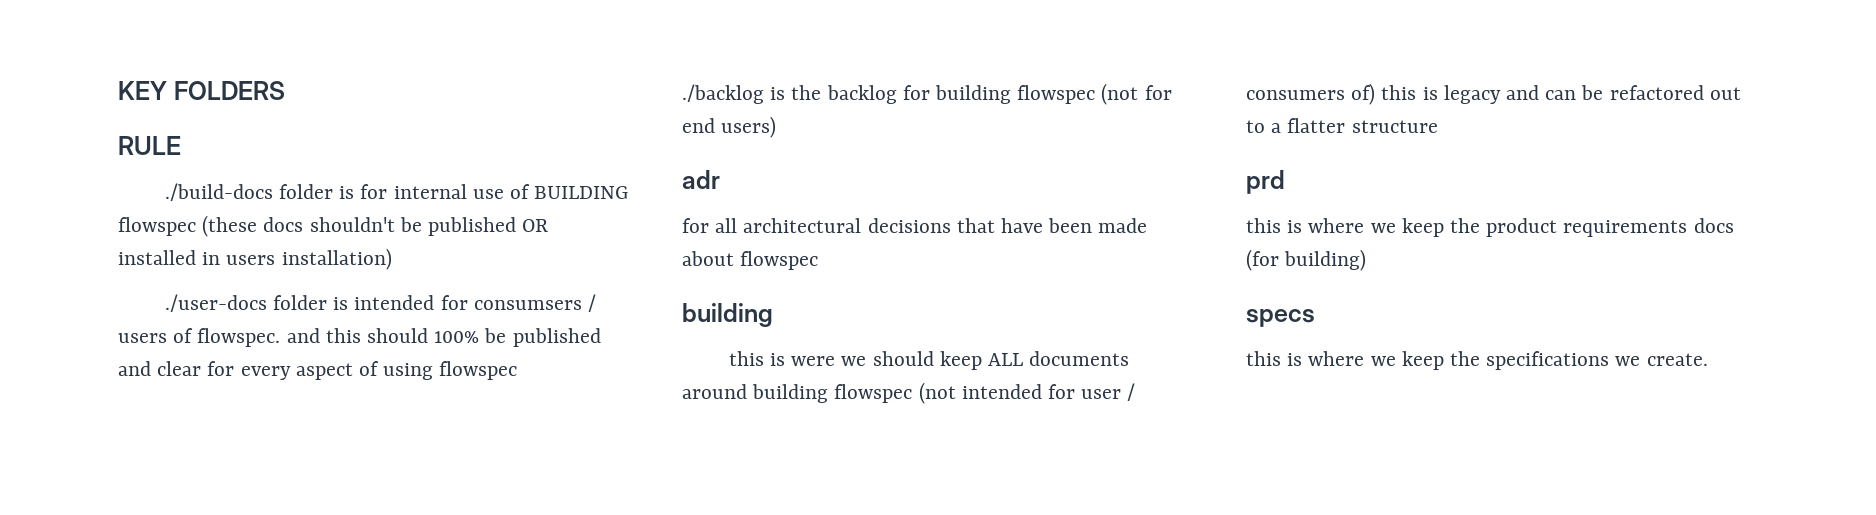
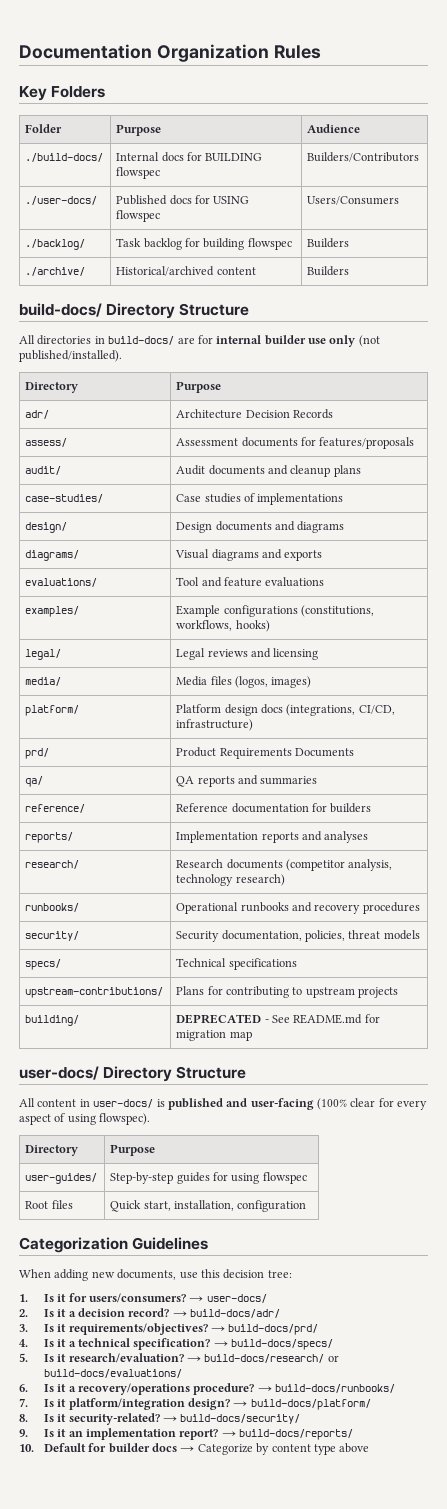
[118,81,285,100] [118,136,181,155] [164,183,629,201] [118,215,549,237] [118,248,392,270] [164,294,596,312] [118,328,601,347] [118,361,151,376] KEY FOLDERS // RULE // ./build-docs folder is for internal use of BUILDING flowspec (these docs shouldn't be published OR installed in users installation) // ./user-docs folder is intended for consumsers / users of flowspec. and this should 100% be published and -> [19,44,321,62] [19,86,106,101] [25,124,63,133] [116,124,162,136] [307,124,361,133] [25,153,104,162] [116,152,263,162] [116,167,161,179] [307,152,420,162] [25,196,98,205] [116,195,250,205] [116,210,161,222] [307,196,400,205] [25,239,86,250] [116,238,292,250] [307,238,350,248] [25,267,86,276] [116,266,256,276] [307,266,350,276] [19,303,250,319] [19,335,380,347] [19,350,122,362] [25,382,79,393] [176,381,222,393] [25,410,50,419] [176,409,333,419] [25,438,68,447] [176,437,415,449] [25,466,62,475] [176,465,361,477] [25,494,104,503] [176,493,344,505] [25,522,68,533] [176,521,345,533] [25,550,80,561] [175,549,323,561] [25,578,98,587] [176,577,325,587] [25,606,80,617] [176,605,374,617] [176,620,270,632] [25,649,62,660] [176,648,319,660] [25,677,62,686] [176,676,312,688] [25,705,80,716] [176,704,395,716] [176,719,254,731] [25,748,50,759] [176,747,354,759] [25,776,44,787] [176,775,318,787] [25,804,86,813] [176,803,372,813] [25,832,74,843] [176,831,369,843] [25,860,80,869] [176,859,393,871] [176,874,285,886] [25,903,80,912] [176,902,420,914] [25,931,80,941] [176,930,420,942] [25,959,62,970] [176,958,297,970] [25,987,164,998] [176,986,399,998] [25,1015,80,1026] [176,1014,380,1024] [176,1030,252,1041] [19,1066,247,1082] [19,1098,347,1110] Documentation Organization Rules // Key Folders // Folder | Purpose | Audience // ./build-docs/ | Internal docs for BUILDING flowspec | Builders/Contributors // ./user-docs/ | Published docs for USING flowspec | Users/Consumers // ./backlog/ | Task backlog for building flowspec | Builders // ./archive/ | Historical/archived content | Builders // build-docs/ Directory Structure // All directories in build-docs/ are for internal builder use only (not published/installed). // Directory | Purpose // adr/ | Architecture Decision Records // assess/ | Assessment documents for features/proposals // audit/ | Audit documents and cleanup plans // case-studies/ | Case studies of implementations // design/ | Design documents and diagrams // diagrams/ | Visual diagrams and exports // evaluations/ | Tool and feature evaluations // examples/ | Example configurations (constitutions, workflows, hooks) // legal/ | Legal reviews and licensing // media/ | Media files (logos, images) // platform/ | Platform design docs (integrations, CI/CD, infrastructure) // prd/ | Product Requirements Documents // qa/ | QA reports and summaries // reference/ | Reference documentation for builders // reports/ | Implementation reports and analyses // research/ | Research documents (competitor analysis, technology research) // runbooks/ | Operational runbooks and recovery procedures // security/ | Security documentation, policies, threat models // specs/ | Technical specifications // upstream-contributions/ | Plans for contributing to upstream projects // building/ | DEPRECATED - See README.md for migration map // user-docs/ Directory Structure // All content in user-docs/ is published and user-facing (100%
[439,361,518,380] [682,83,1172,105] [682,116,777,138] [682,170,720,189] [682,218,1148,233] [682,251,819,270] [682,303,773,327] [728,351,1130,370] [682,382,1136,404] [1246,83,1741,105] [1246,118,1438,133] [1246,170,1285,194] [1246,218,1734,237] [1246,249,1367,271] [1246,309,1315,327] [1246,351,1708,370] flowspec // ./backlog is the backlog for building flowspec (not for end users) // adr // for all architectural decisions that have been made about flowspec // building // this is were we should keep ALL documents around building flowspec (not intended for user / consumers of) this is legacy and can be refactored out to a flatter structure // prd // this is where we keep the product requirements docs (for building) // specs // this is where we keep the specifications we create. -> [99,1113,151,1125] [25,1145,79,1156] [110,1144,156,1156] [25,1173,98,1184] [110,1172,307,1184] [25,1200,73,1209] [110,1200,307,1212] [19,1237,209,1253] [19,1269,292,1281] [19,1293,267,1303] [19,1308,281,1318] [19,1323,319,1335] [19,1338,334,1350] [19,1353,339,1363] [43,1369,182,1378] [19,1383,396,1395] [19,1398,371,1410] [19,1413,301,1425] [19,1428,354,1440] [19,1443,370,1455] flowspec). // Directory | Purpose // user-guides/ | Step-by-step guides for using flowspec // Root files | Quick start, installation, configuration // Categorization Guidelines // When adding new documents, use this decision tree: // 1. Is it for users/consumers? → user-docs/ // 2. Is it a decision record? → build-docs/adr/ // 3. Is it requirements/objectives? → build-docs/prd/ // 4. Is it a technical specification? → build-docs/specs/ // 5. Is it research/evaluation? → build-docs/research/ or build-docs/evaluations/ // 6. Is it a recovery/operations procedure? → build-docs/runbooks/ // 7. Is it platform/integration design? → build-docs/platform/ // 8. Is it security-related? → build-docs/security/ // 9. Is it an implementation report? → build-docs/reports/ // 10. Default for builder docs → Categorize by content type above

